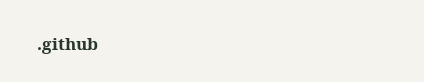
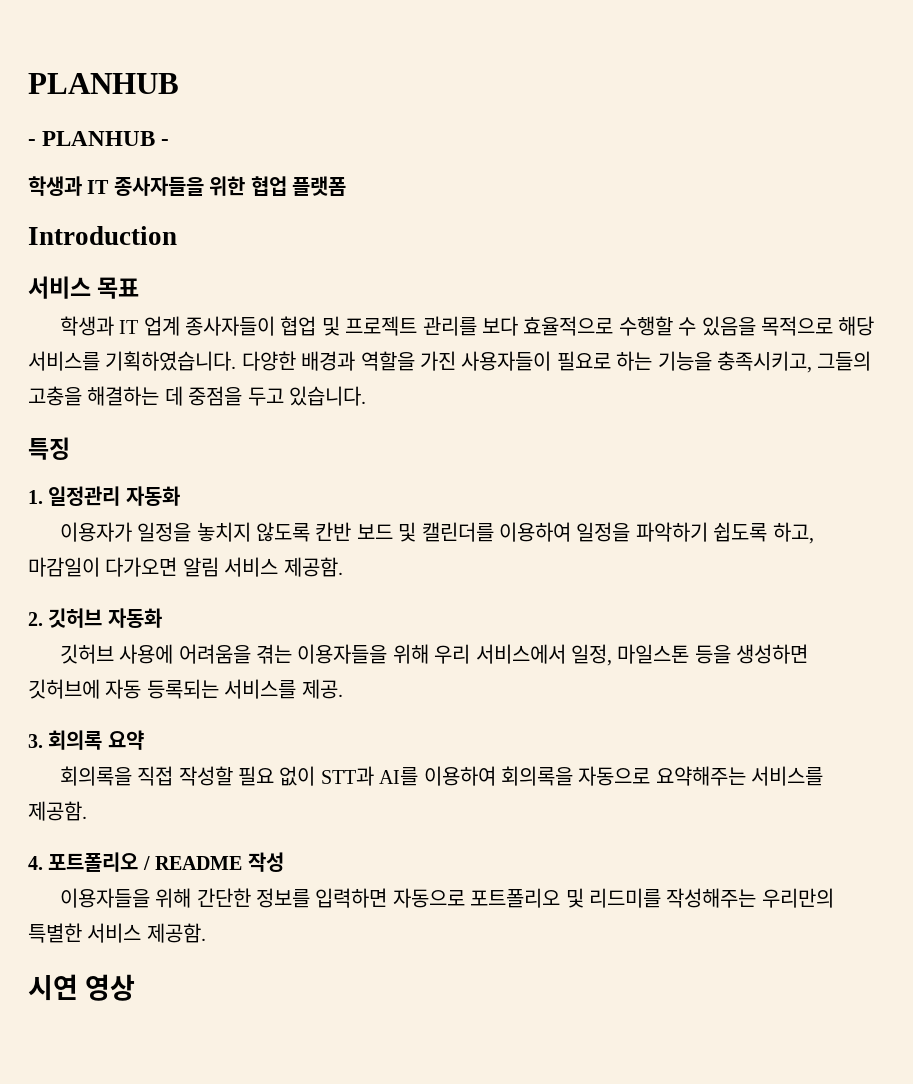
[37,38,98,54] .github -> [28,73,179,94] [28,131,170,146] [28,176,346,196] [28,226,177,245] [28,276,140,299] [59,316,875,336] [28,351,872,373] [28,386,366,406] [28,437,70,460] [28,486,180,506] [59,522,814,544] [28,557,343,577] [28,608,162,628] [59,644,809,666] [28,679,343,699] [28,730,144,750] [59,766,824,786] [28,801,87,821] [28,852,284,872] [59,888,834,908] [28,923,206,943] [28,974,136,1001] PLANHUB // - PLANHUB - // 학생과 IT 종사자들을 위한 협업 플랫폼 // Introduction // 서비스 목표 // 학생과 IT 업계 종사자들이 협업 및 프로젝트 관리를 보다 효율적으로 수행할 수 있음을 목적으로 해당 서비스를 기획하였습니다. 다양한 배경과 역할을 가진 사용자들이 필요로 하는 기능을 충족시키고, 그들의 고충을 해결하는 데 중점을 두고 있습니다. // 특징 // 1. 일정관리 자동화 // 이용자가 일정을 놓치지 않도록 칸반 보드 및 캘린더를 이용하여 일정을 파악하기 쉽도록 하고, 마감일이 다가오면 알림 서비스 제공함. // 2. 깃허브 자동화 // 깃허브 사용에 어려움을 겪는 이용자들을 위해 우리 서비스에서 일정, 마일스톤 등을 생성하면 깃허브에 자동 등록되는 서비스를 제공. // 3. 회의록 요약 // 회의록을 직접 작성할 필요 없이 STT과 AI를 이용하여 회의록을 자동으로 요약해주는 서비스를 제공함. // 4. 포트폴리오 / README 작성 // 이용자들을 위해 간단한 정보를 입력하면 자동으로 포트폴리오 및 리드미를 작성해주는 우리만의 특별한 서비스 제공함. // 시연 영상

